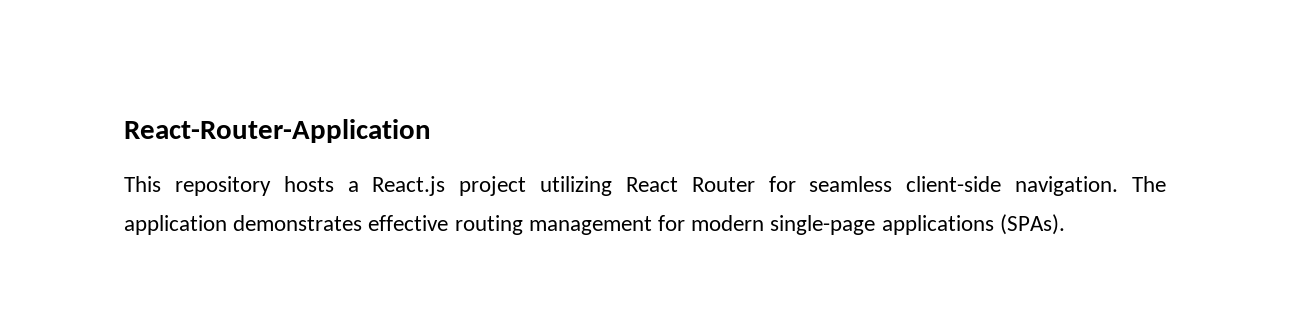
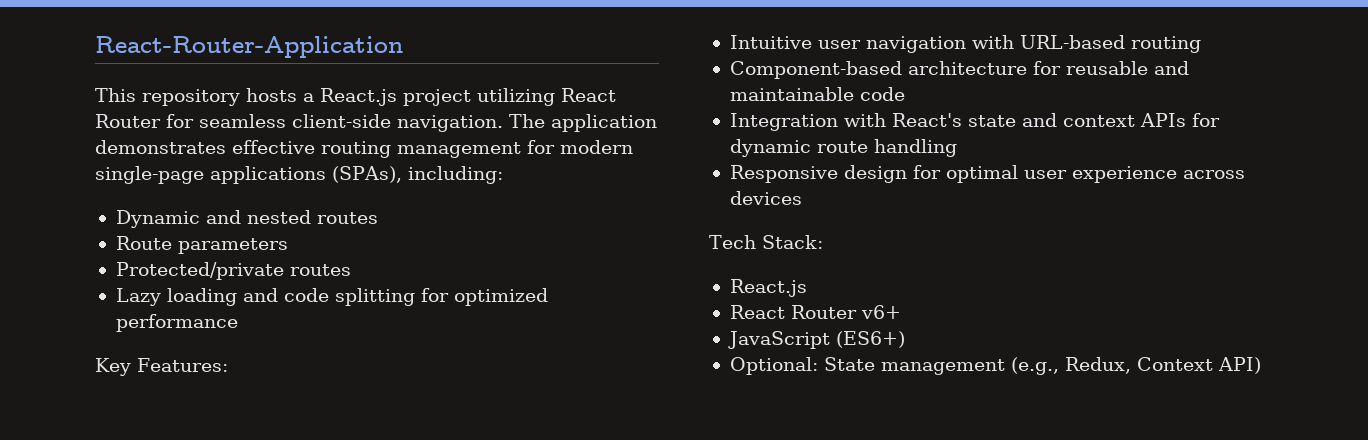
[999,214,1065,235] (SPAs). -> [332,166,503,184] [115,210,378,228] [115,236,288,254] [115,262,351,280] [115,288,548,306] [115,314,238,332] [95,358,228,376] [729,35,1201,53] [729,61,1189,79] [729,87,905,101] [729,113,1220,131] [729,139,957,157] [729,165,1245,183] [729,191,802,205] [709,235,823,249] [729,279,807,297] [729,305,901,319] [727,331,905,349] [729,357,1261,375] (SPAs), including: // Dynamic and nested routes // Route parameters // Protected/private routes // Lazy loading and code splitting for optimized performance // Key Features: // Intuitive user navigation with URL-based routing // Component-based architecture for reusable and maintainable code // Integration with React's state and context APIs for dynamic route handling // Responsive design for optimal user experience across devices // Tech Stack: // React.js // React Router v6+ // JavaScript (ES6+) // Optional: State management (e.g., Redux, Context API)

